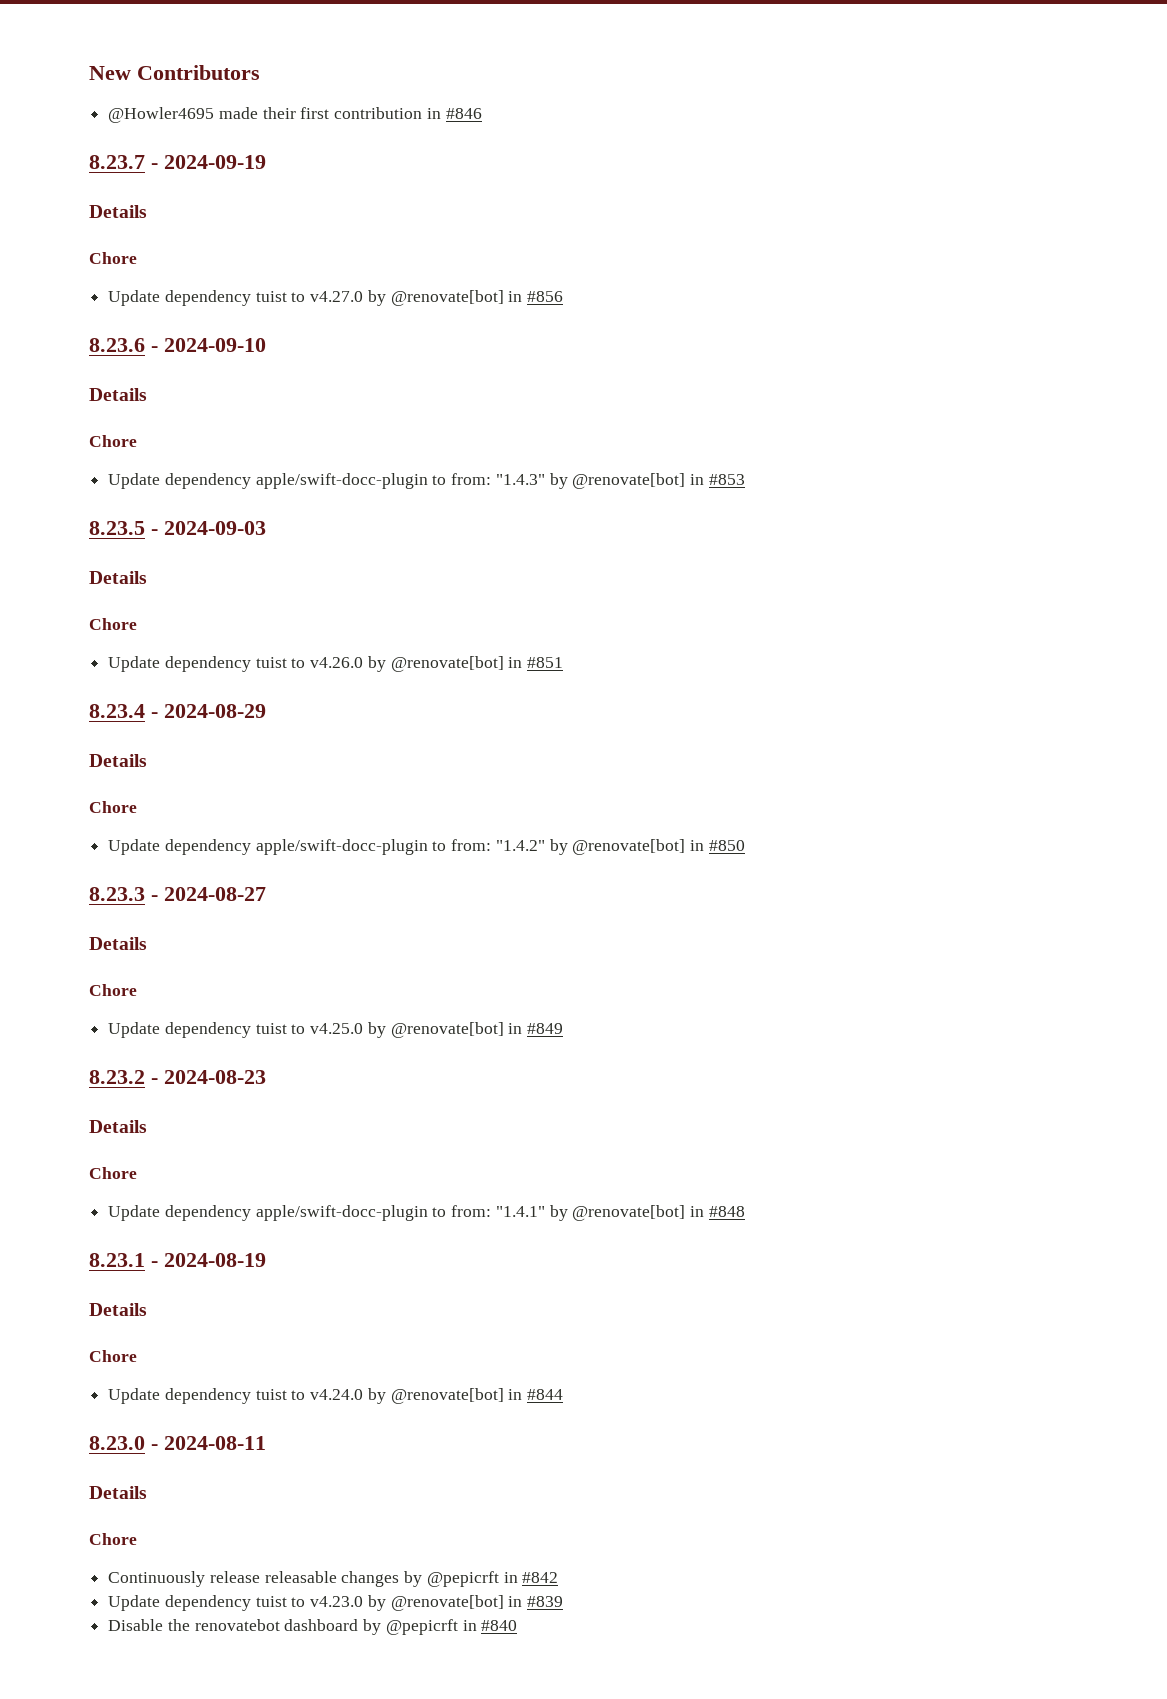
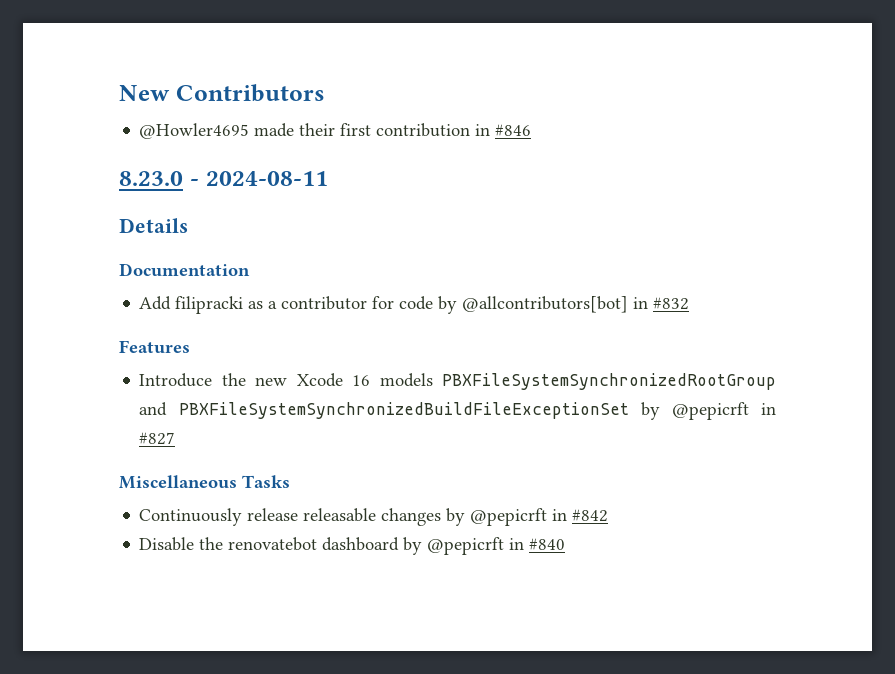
[89,155,266,169] [89,205,147,218] [89,252,137,264] [108,290,564,306] [89,338,266,352] [89,388,147,401] [89,435,137,447] [108,473,745,489] [89,521,266,535] [89,571,147,584] [89,618,137,630] [108,656,564,672] [89,704,266,718] [89,754,147,767] [89,801,137,813] [108,839,745,855] [89,887,266,901] [89,937,147,950] [89,984,137,996] [108,1022,564,1038] [89,1070,266,1084] [89,1120,147,1133] [89,1167,137,1179] [108,1205,745,1221] [89,1253,266,1267] [89,1303,147,1316] [89,1350,137,1362] [108,1388,564,1404] [89,1436,266,1450] [89,1486,147,1499] [89,1533,137,1545] 8.23.7 - 2024-09-19 // Details // Chore // Update dependency tuist to v4.27.0 by @renovate[bot] in #856 // 8.23.6 - 2024-09-10 // Details // Chore // Update dependency apple/swift-docc-plugin to from: "1.4.3" by @renovate[bot] in #853 // 8.23.5 - 2024-09-03 // Details // Chore // Update dependency tuist to v4.26.0 by @renovate[bot] in #851 // 8.23.4 - 2024-08-29 // Details // Chore // Update dependency apple/swift-docc-plugin to from: "1.4.2" by @renovate[bot] in #850 // 8.23.3 - 2024-08-27 // Details // Chore // Update dependency tuist to v4.25.0 by @renovate[bot] in #849 // 8.23.2 - 2024-08-23 // Details // Chore // Update dependency apple/swift-docc-plugin to from: "1.4.1" by @renovate[bot] in #848 // 8.23.1 - 2024-08-19 // Details // Chore // Update dependency tuist to v4.24.0 by @renovate[bot] in #844 // 8.23.0 - 2024-08-11 // Details // Chore -> [119,171,328,186] [119,218,188,233] [119,263,250,277] [139,296,690,314] [119,340,190,354] [139,373,776,390] [139,402,776,420] [139,432,176,445] [119,475,290,489] 8.23.0 - 2024-08-11 // Details // Documentation // Add filipracki as a contributor for code by @allcontributors[bot] in #832 // Features // Introduce the new Xcode 16 models PBXFileSystemSynchronizedRootGroup and PBXFileSystemSynchronizedBuildFileExceptionSet by @pepicrft in #827 // Miscellaneous Tasks
[108,1595,564,1611] // Update dependency tuist to v4.23.0 by @renovate[bot] in #839 -> (609, 515) none

